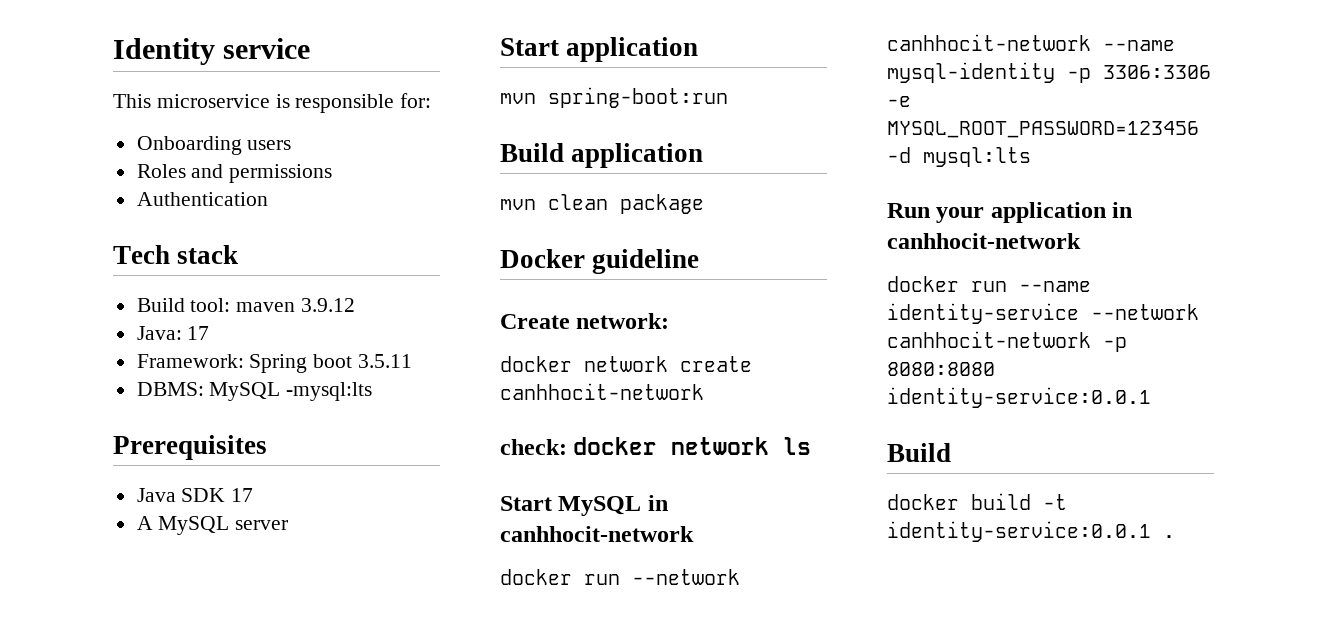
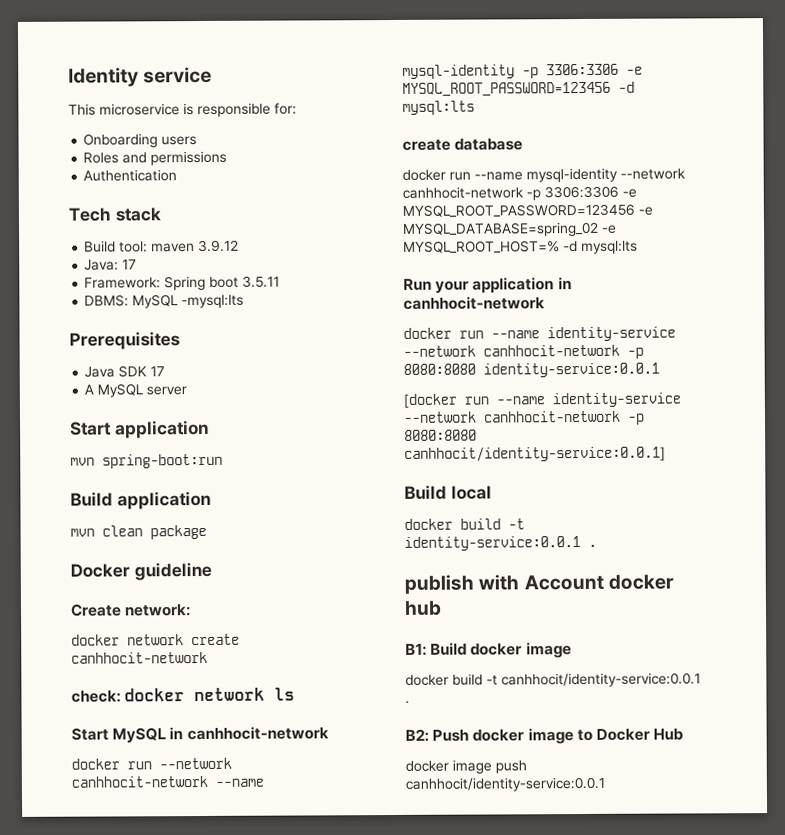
(1031, 157) none -> [402,138,524,151] [402,167,686,183] [402,185,637,201] [402,203,653,218] [402,221,617,237] [403,240,638,255] // create database // docker run --name mysql-identity --network canhhocit-network -p 3306:3306 -e MYSQL_ROOT_PASSWORD=123456 -e MYSQL_DATABASE=spring_02 -e MYSQL_ROOT_HOST=% -d mysql:lts
[887,443,951,462] // Build -> [403,392,681,408] [403,410,645,425] [404,429,477,441] [404,446,666,462] [404,484,492,500] // [docker run --name identity-service --network canhhocit-network -p 8080:8080 canhhocit/identity-service:0.0.1] // Build local
(1175, 536) none -> [404,574,674,594] [404,600,442,616] [405,642,572,659] [405,672,701,688] [405,700,410,704] [405,728,684,745] [405,759,527,774] [405,776,605,792] // publish with Account docker hub // B1: Build docker image // docker build -t canhhocit/identity-service:0.0.1 . // B2: Push docker image to Docker Hub // docker image push canhhocit/identity-service:0.0.1

